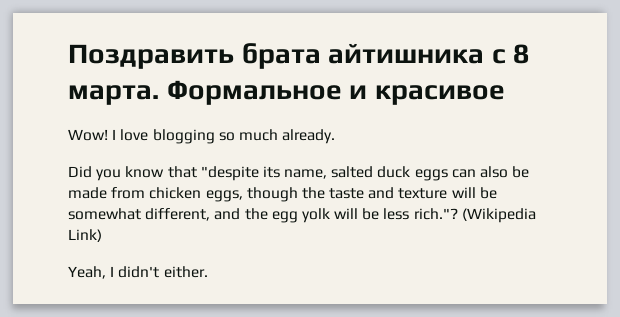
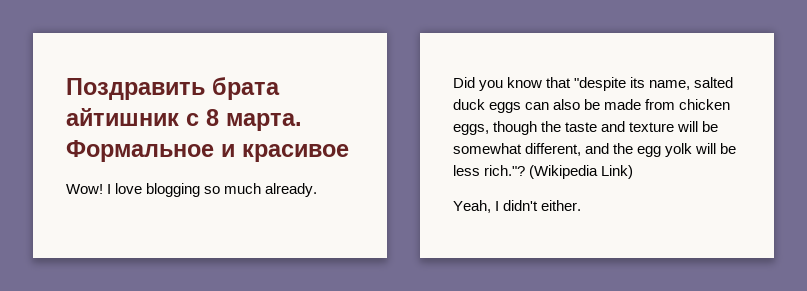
[328,43,485,64] айтишника -> [66,108,179,126] айтишник

